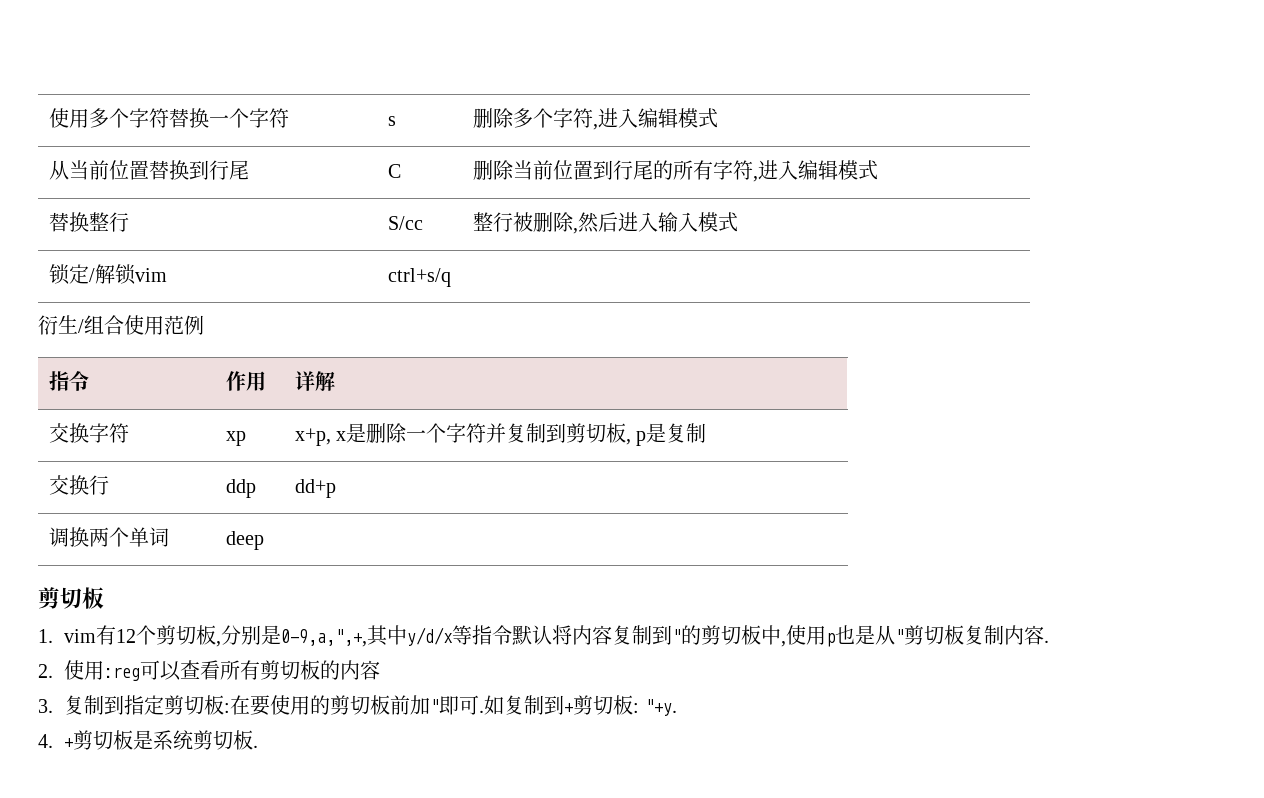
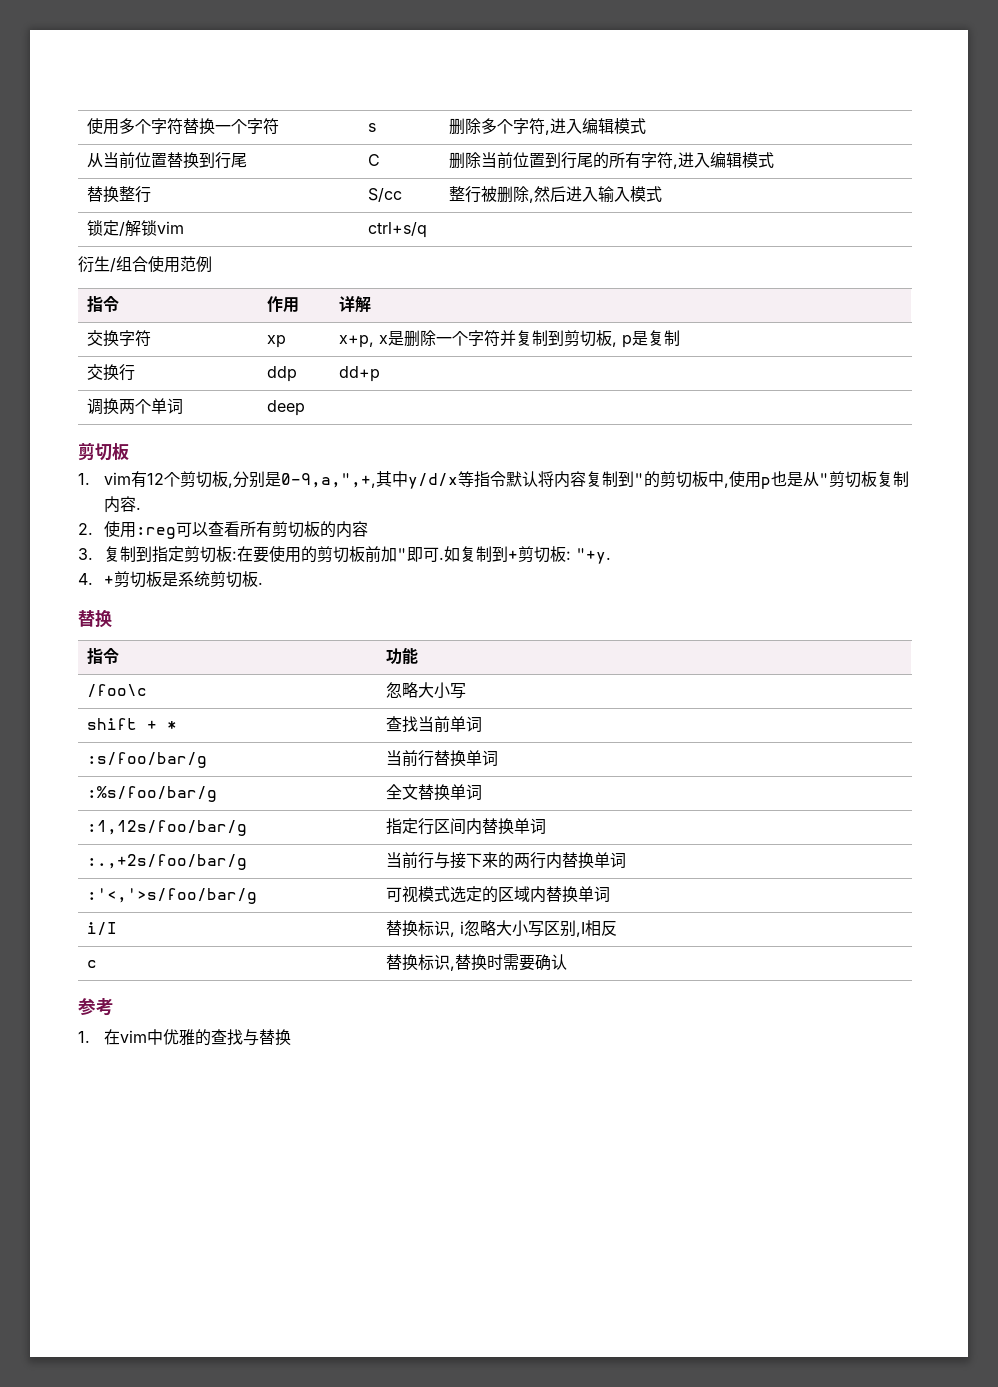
(259, 746) none -> [78,610,112,628] [87,648,120,664] [386,647,419,665] [87,684,148,698] [386,682,467,699] [87,718,178,730] [386,716,483,733] [87,752,208,768] [386,750,499,767] [87,786,218,802] [386,784,483,801] [87,820,248,836] [386,818,547,835] [87,854,248,870] [386,852,627,869] [87,888,258,904] [386,886,611,903] [87,922,118,936] [386,920,618,937] [87,960,98,968] [386,954,568,971] [78,998,114,1016] [78,1029,292,1046] // 替换 // 指令 | 功能 // /foo\c | 忽略大小写 // shift + * | 查找当前单词 // :s/foo/bar/g | 当前行替换单词 // :%s/foo/bar/g | 全文替换单词 // :1,12s/foo/bar/g | 指定行区间内替换单词 // :.,+2s/foo/bar/g | 当前行与接下来的两行内替换单词 // :'<,'>s/foo/bar/g | 可视模式选定的区域内替换单词 // i/I | 替换标识, i忽略大小写区别,I相反 // c | 替换标识,替换时需要确认 // 参考 // 1.在vim中优雅的查找与替换

